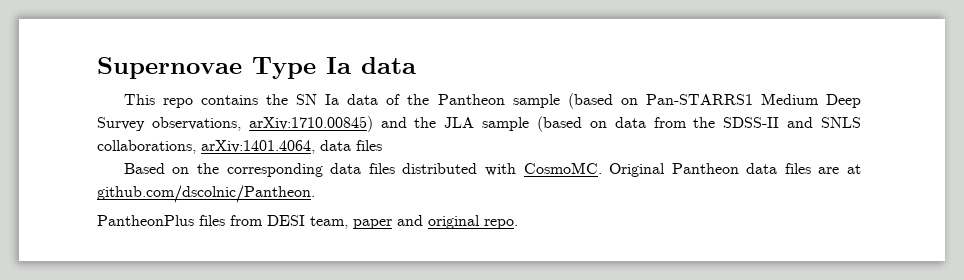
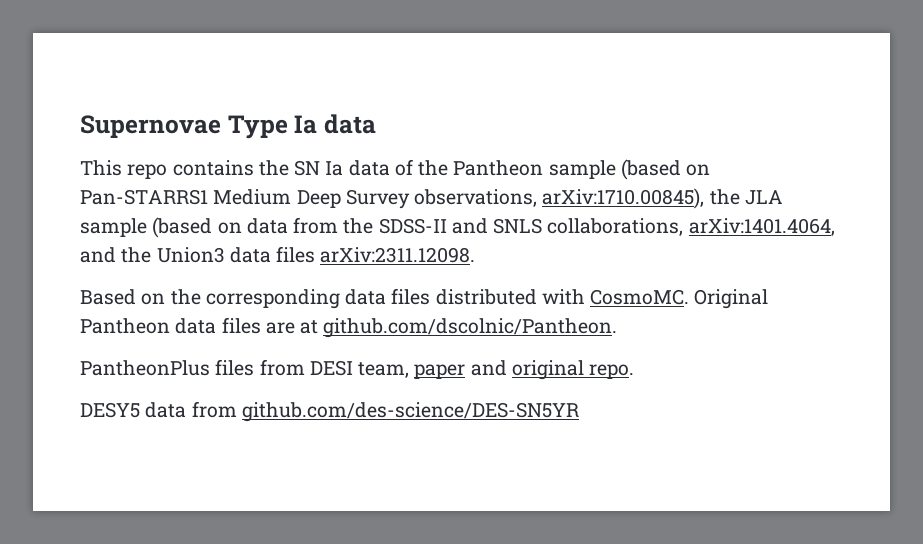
[248,116,407,132] arXiv:1710.00845) and -> [542,188,705,209] arXiv:1710.00845),
[320,140,382,151] data files -> [80,246,476,263] and the Union3 data files arXiv:2311.12098.
(518, 224) none -> [80,401,579,422] // DESY5 data from github.com/des-science/DES-SN5YR

